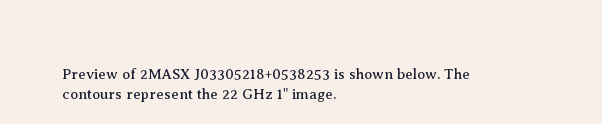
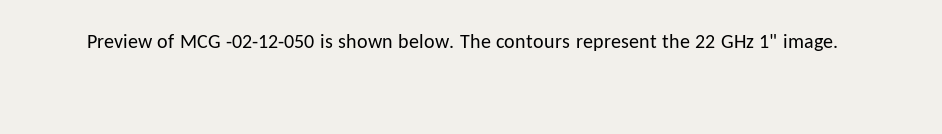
[140,69,330,81] 2MASX J03305218+0538253 -> [179,35,315,48] MCG -02-12-050

